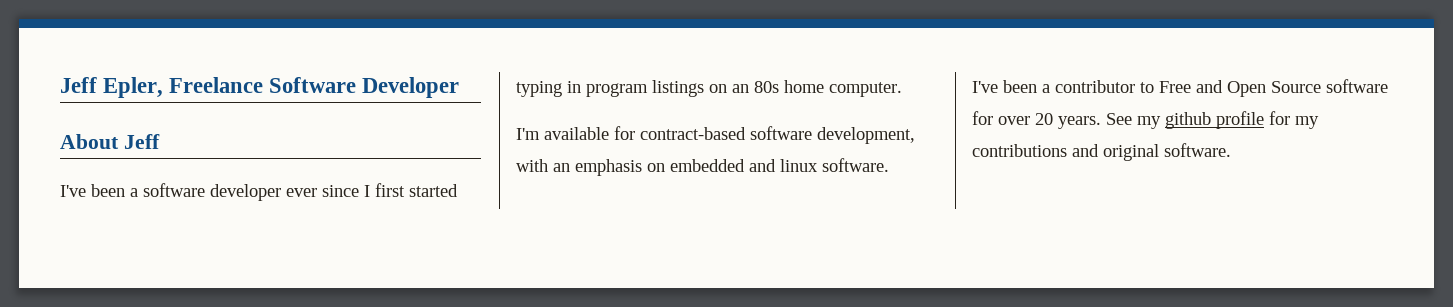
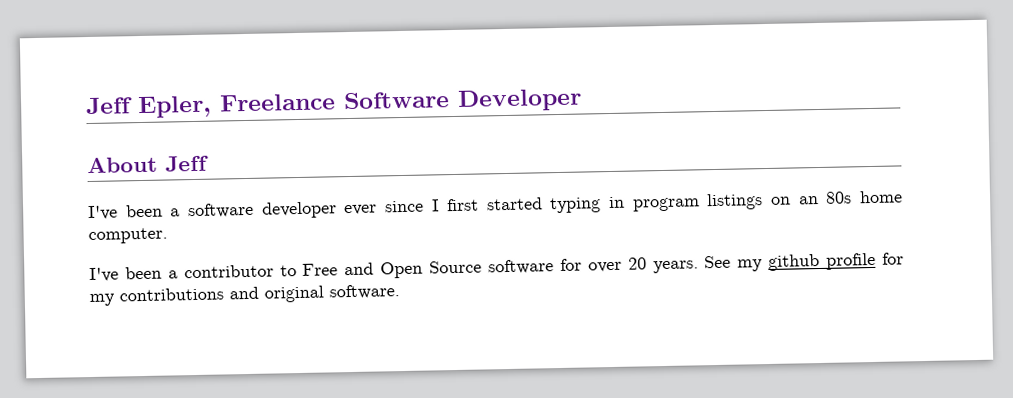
[516,126,915,144] [516,158,889,176] // I'm available for contract-based software development, with an emphasis on embedded and linux software. -> (168, 236) none

